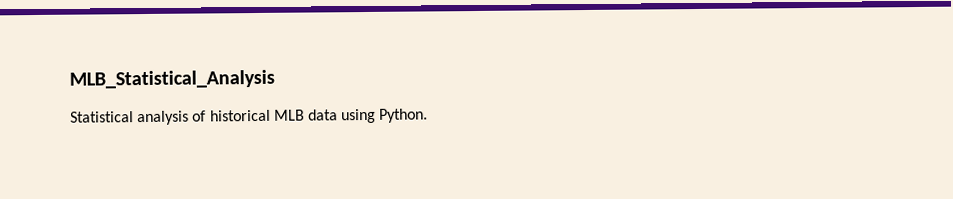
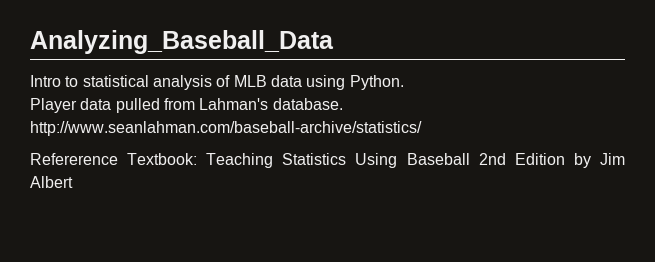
[69,69,275,89] [70,111,134,123] MLB_Statistical_Analysis // Statistical -> [30,30,334,54] [30,75,149,87] Analyzing_Baseball_Data // Intro to statistical
[209,109,271,122] historical -> (231, 81) none
(429, 115) none -> [30,98,343,113] [30,121,422,136] [30,153,625,168] [30,176,73,188] // Player data pulled from Lahman's database. http://www.seanlahman.com/baseball-archive/statistics/ // Refererence Textbook: Teaching Statistics Using Baseball 2nd Edition by Jim Albert

